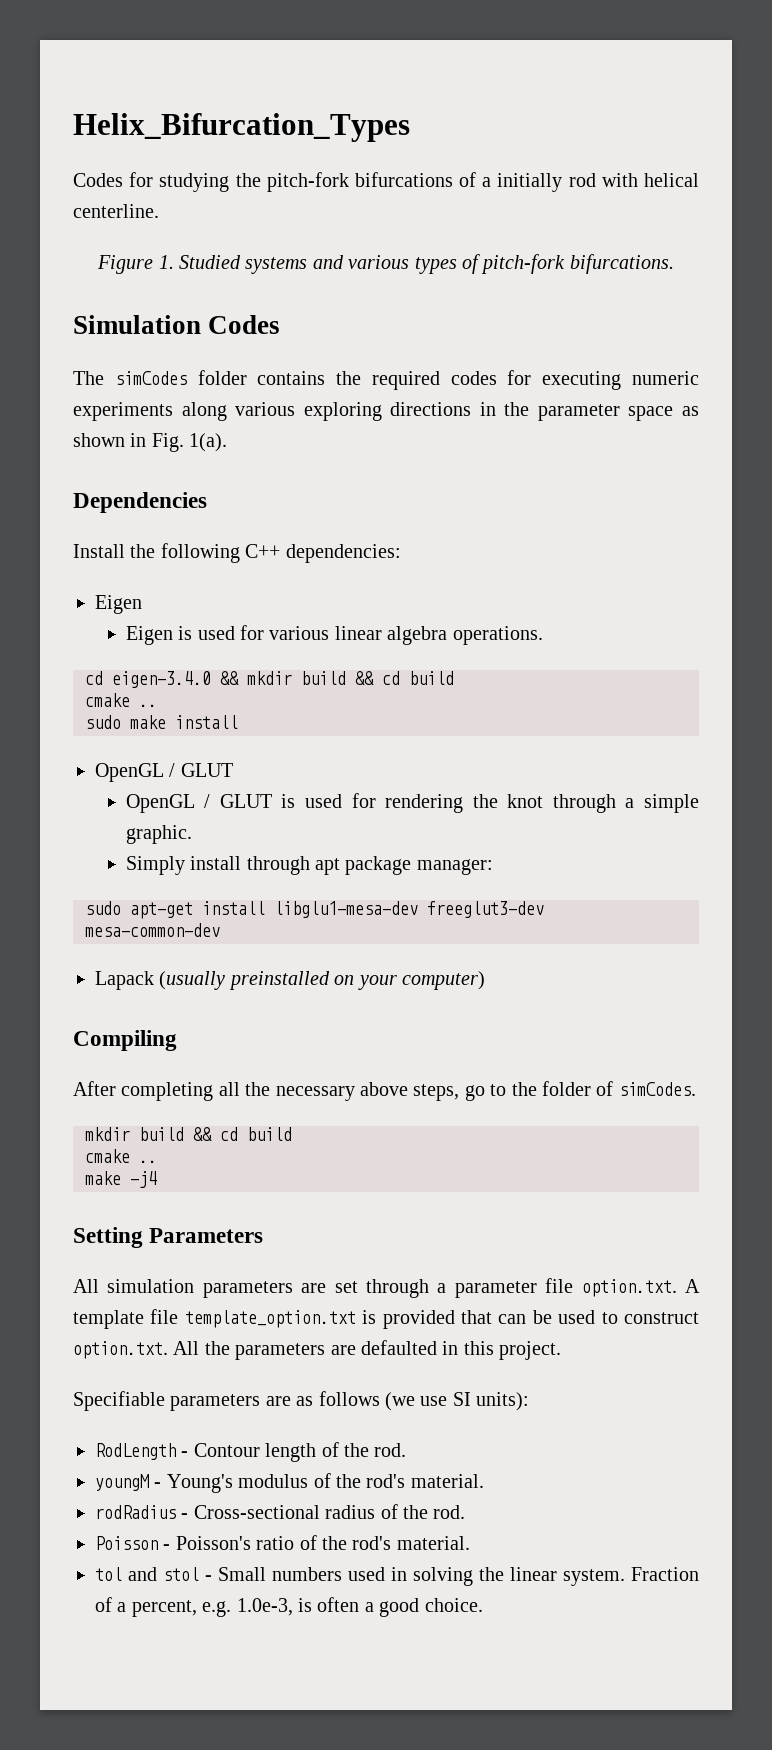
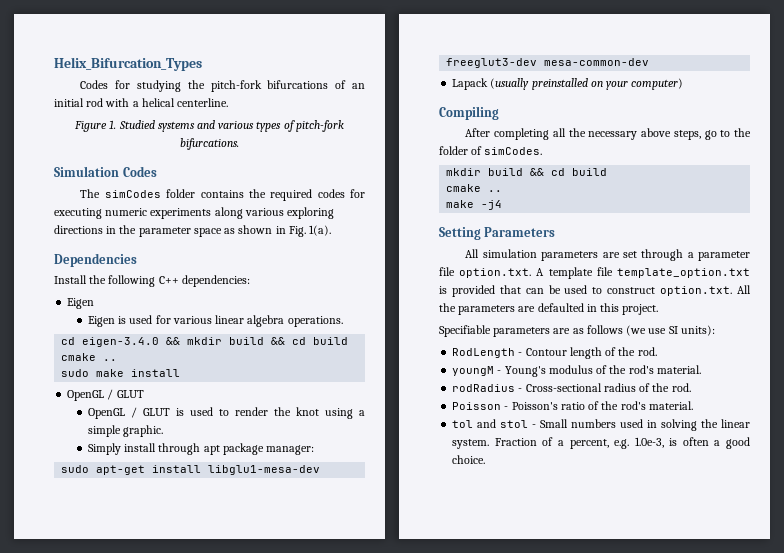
[482,173,563,192] a initially -> [351,83,365,89] [54,98,84,107] an initial
(638, 180) none -> [132,101,139,107] a
[351,793,464,813] for rendering -> [218,407,268,416] to render
[552,794,616,813] through -> [324,408,353,419] using

